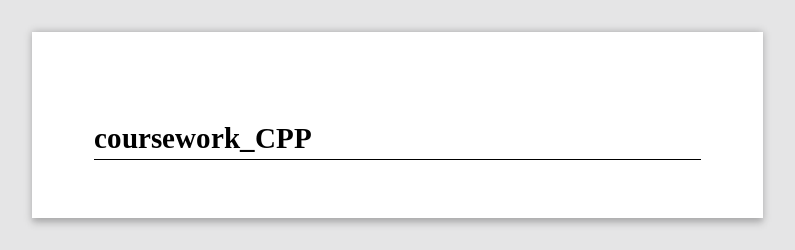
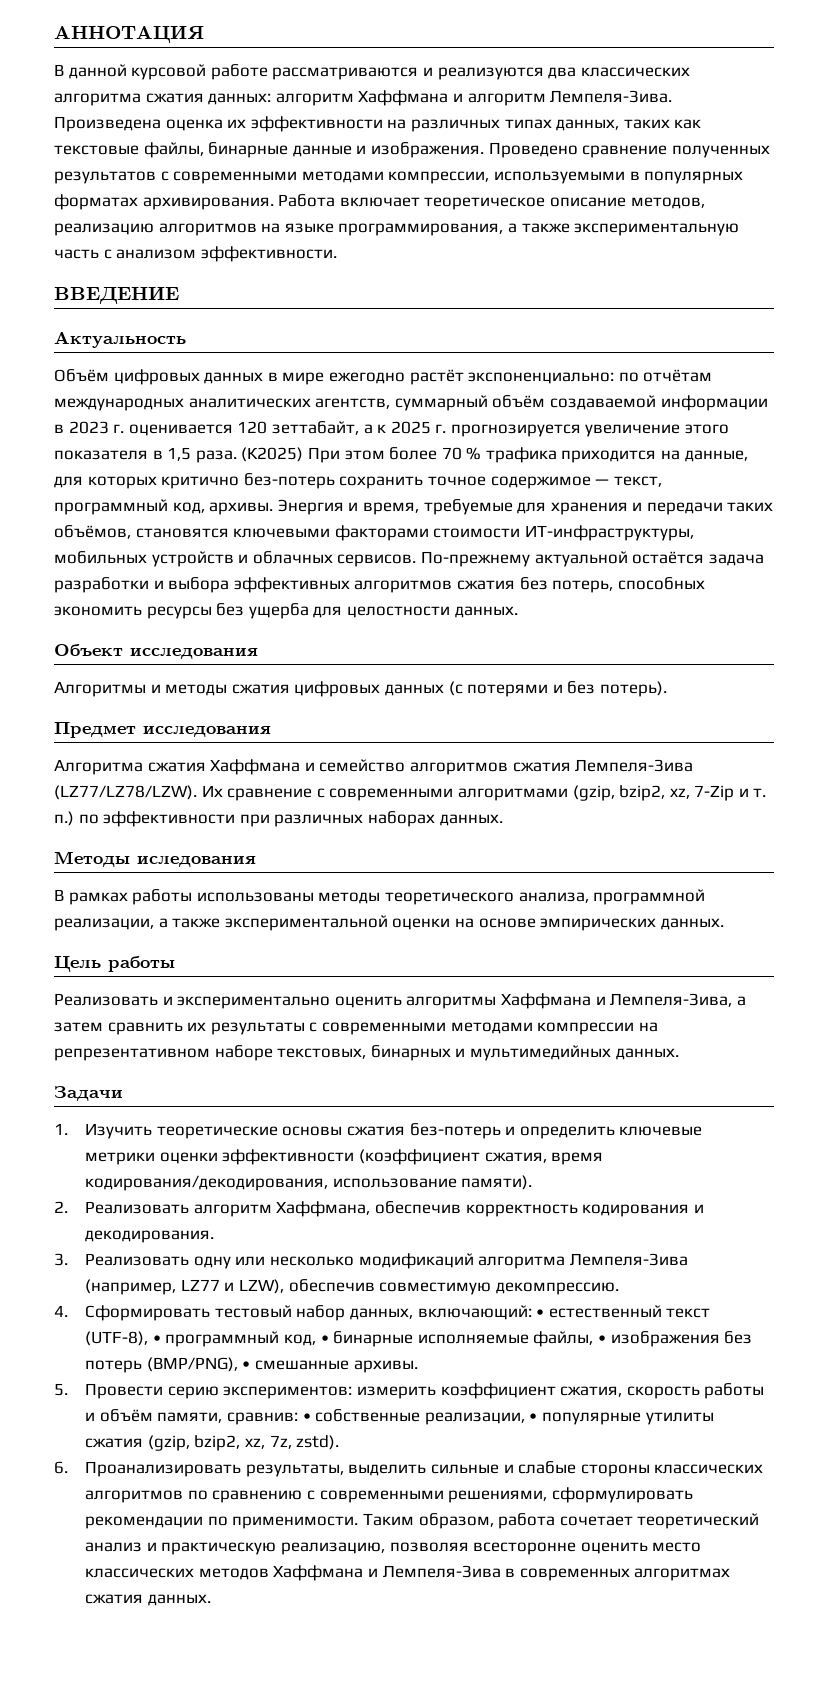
[94,127,312,152] coursework_CPP -> [54,25,204,43] [54,64,690,80] [54,90,673,106] [54,116,702,132] [54,142,770,158] [54,171,744,184] [54,194,705,210] [54,223,740,236] [54,246,337,262] [54,286,179,304] [54,331,186,348] [54,369,713,385] [54,395,768,411] [54,421,730,437] [54,447,748,463] [54,473,662,489] [54,499,774,515] [54,525,694,541] [54,551,764,567] [54,577,705,593] [54,603,518,619] [54,644,258,659] [54,681,667,697] [54,722,271,738] [54,759,694,775] [54,785,767,801] [54,811,503,827] [54,851,256,867] [54,889,706,905] [54,915,724,931] [54,956,175,972] [54,993,746,1009] [54,1022,658,1035] [54,1045,679,1061] [54,1086,123,1101] [54,1123,703,1139] [85,1149,604,1165] [85,1175,533,1191] [54,1201,704,1217] [85,1230,215,1243] [54,1253,688,1269] [85,1279,619,1295] [54,1305,711,1321] [85,1331,753,1347] [85,1357,418,1373] [54,1383,765,1399] [85,1409,714,1425] [85,1435,340,1451] [54,1461,764,1477] [85,1487,693,1503] [85,1513,760,1529] [85,1542,702,1555] [85,1565,731,1581] [85,1594,211,1606] АННОТАЦИЯ // В данной курсовой работе рассматриваются и реализуются два классических алгоритма сжатия данных: алгоритм Хаффмана и алгоритм Лемпеля-Зива. Произведена оценка их эффективности на различных типах данных, таких как текстовые файлы, бинарные данные и изображения. Проведено сравнение полученных результатов с современными методами компрессии, используемыми в популярных форматах архивирования. Работа включает теоретическое описание методов, реализацию алгоритмов на языке программирования, а также экспериментальную часть с анализом эффективности. // ВВЕДЕНИЕ // Актуальность // Объём цифровых данных в мире ежегодно растёт экспоненциально: по отчётам международных аналитических агентств, суммарный объём создаваемой информации в 2023 г. оценивается 120 зеттабайт, а к 2025 г. прогнозируется увеличение этого показателя в 1,5 раза. (К2025) При этом более 70 % трафика приходится на данные, для которых критично без-потерь сохранить точное содержимое — текст, программный код, архивы. Энергия и время, требуемые для хранения и передачи таких объёмов, становятся ключевыми факторами стоимости ИТ-инфраструктуры, мобильных устройств и облачных сервисов. По-прежнему актуальной остаётся задача разработки и выбора эффективных алгоритмов сжатия без потерь, способных экономить ресурсы без ущерба для целостности данных. // Объект исследования // Алгоритмы и методы сжатия цифровых данных (с потерями и без потерь). // Предмет исследования // Алгоритма сжатия Хаффмана и семейство алгоритмов сжатия Лемпеля-Зива (LZ77/LZ78/LZW). Их сравнение с современными алгоритмами (gzip, bzip2, xz, 7-Zip и т. п.) по эффективности при различных наборах данных. // Методы иследования // В рамках работы использованы методы теоретического анализа, программной реализации, а также экспериментальной оценки на основе эмпирических данных. // Цель работы // Реализовать и экспериментально оценить алгоритмы Хаффмана и Лемпеля-Зива, а затем сравнить их результаты с современными методами компрессии на репрезентативном наборе текстовых, бинарных и мультимедийных данных. // Задачи // 1. Изучить теоретические основы сжатия без-потерь и определить ключевые метрики оценки эффективности (коэффициент сжатия, время кодирования/декодирования, использование памяти). // 2. Реализовать алгоритм Хаффмана, обеспечив корректность кодирования и декодирования. // 3. Реализовать одну или несколько модификаций алгоритма Лемпеля-Зива (например, LZ77 и LZW), обеспечив совместимую декомпрессию. // 4. Сформировать тестовый набор данных, включающий: • естественный текст (UTF-8), • программный код, • бинарные исполняемые файлы, • изображения без потерь (BMP/PNG), • смешанные архивы. // 5. Провести серию экспериментов: измерить коэффициент сжатия, скорость работы и объём памяти, сравнив: • собственные реализации, • популярные утилиты сжатия (gzip, bzip2, xz, 7z, zstd). // 6. Проанализировать результаты, выделить сильные и слабые стороны классических алгоритмов по сравнению с современными решениями, сформулировать рекомендации по применимости. Таким образом, работа сочетает теоретический анализ и практическую реализацию, позволяя всесторонне оценить место классических методов Хаффмана и Лемпеля-Зива в современных алгоритмах сжатия данных.

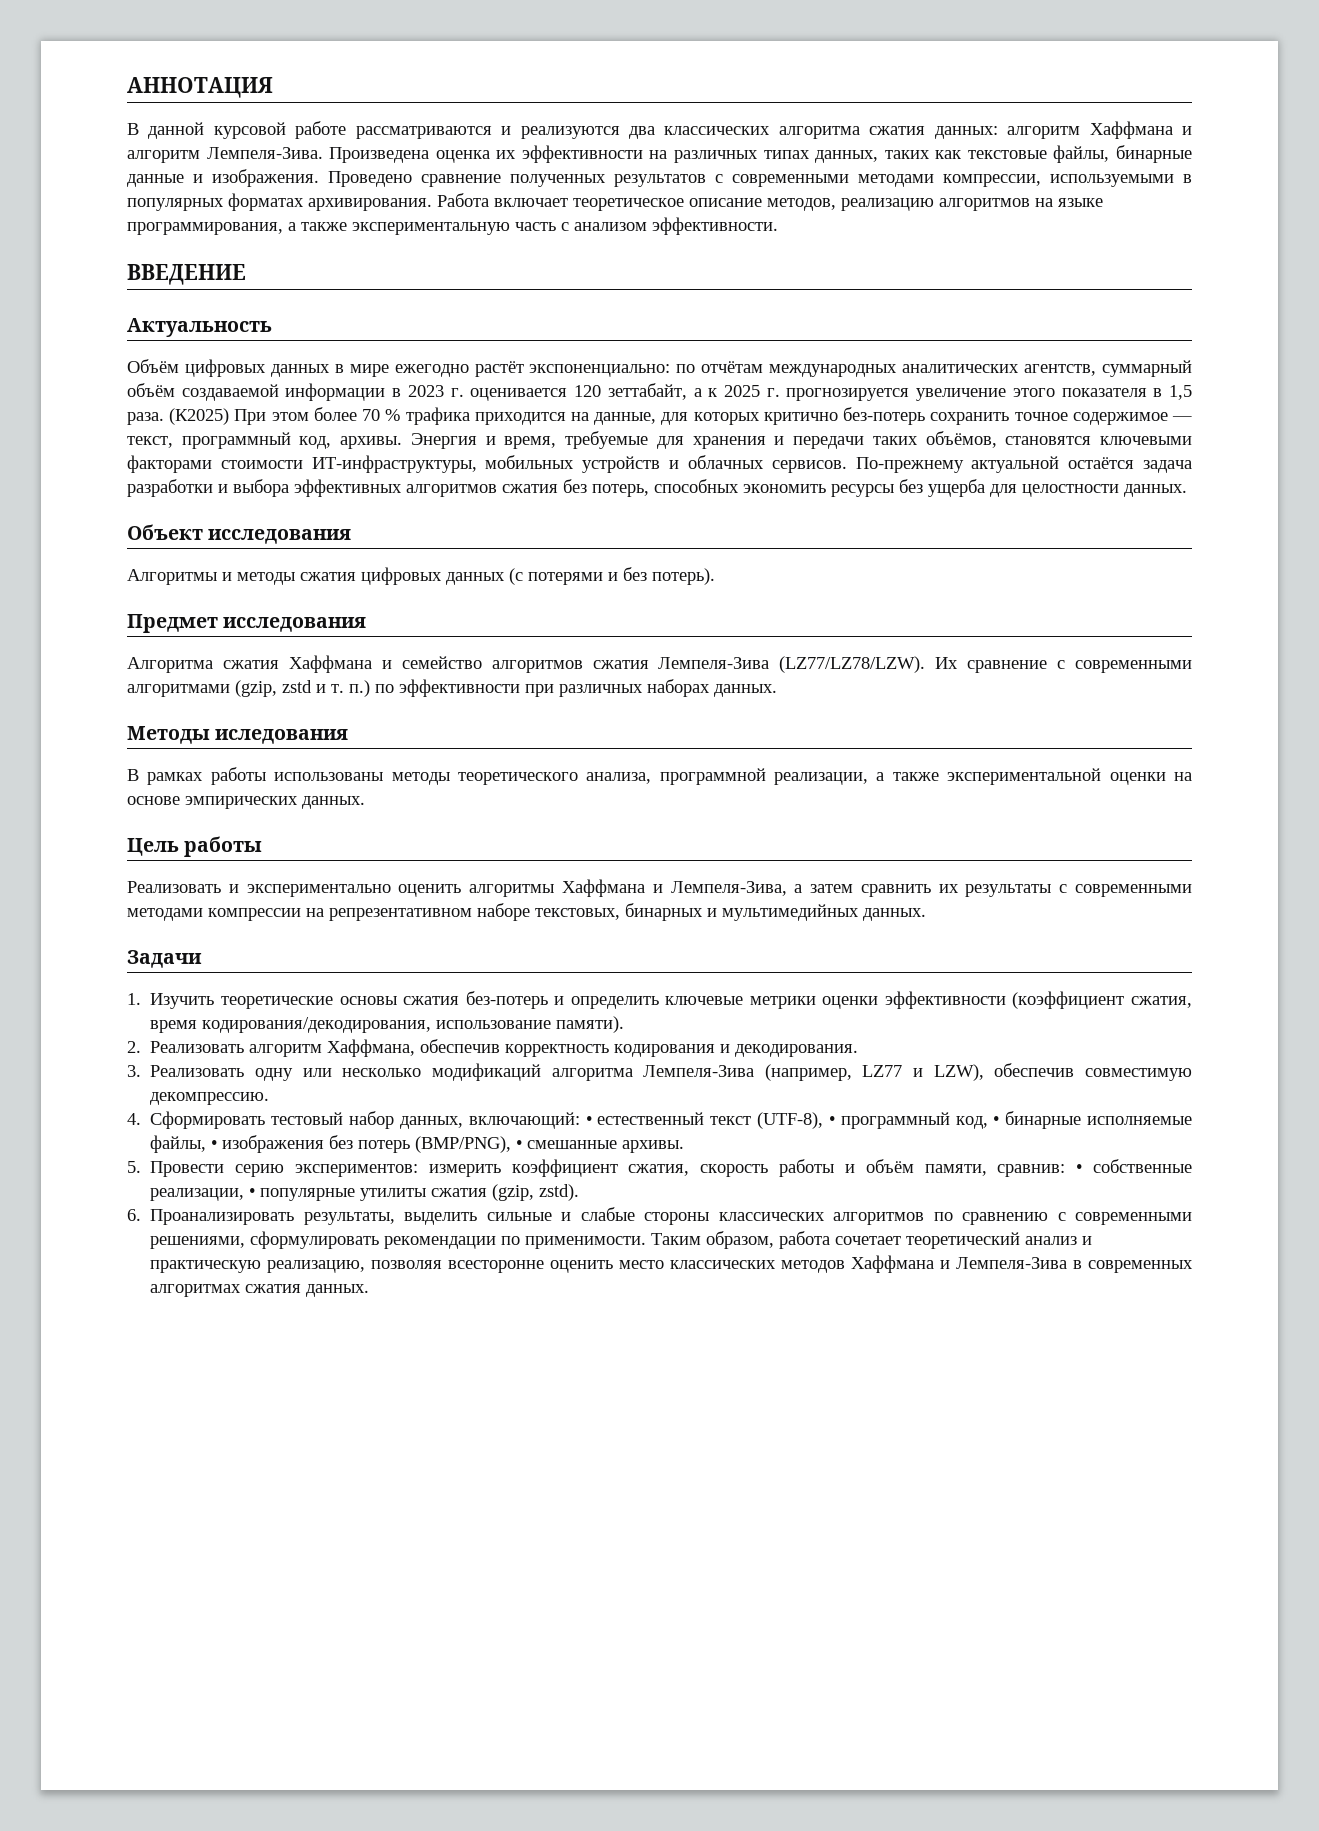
[619,785,735,801] bzip2, xz, 7-Zip -> [282,680,312,693] zstd
[194,1435,292,1451] bzip2, xz, 7z, -> (535, 1192) none

